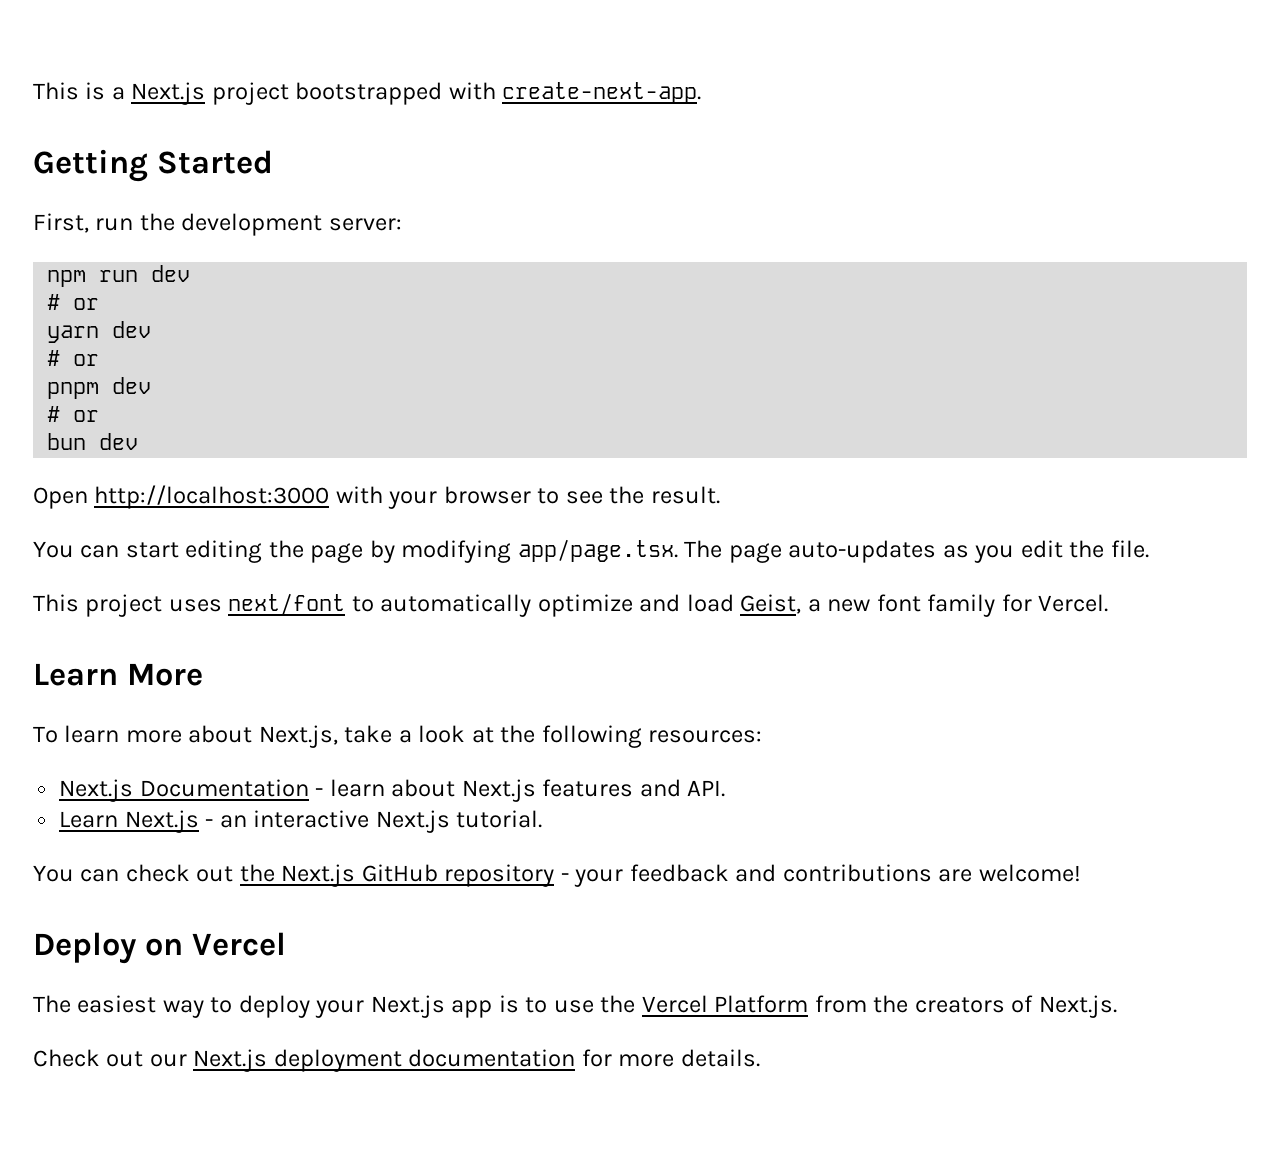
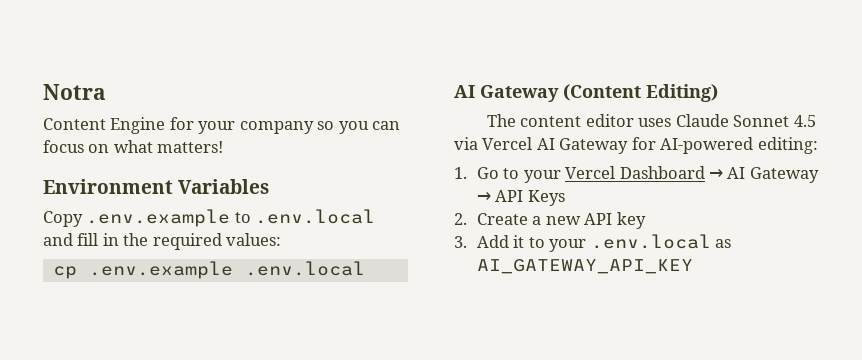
[33,82,702,105] [33,149,273,182] [33,213,402,236] [47,265,191,287] [47,294,100,310] [47,321,152,343] [47,350,100,366] [47,377,152,399] [47,406,100,422] [47,433,139,450] [33,485,720,509] [33,539,1149,563] [33,593,1109,617] [33,663,203,686] [33,725,763,748] [59,779,726,802] [59,810,543,833] [33,864,1081,887] [33,932,286,964] [33,995,1117,1018] [33,1049,760,1072] This is a Next.js project bootstrapped with create-next-app. // Getting Started // First, run the development server: // npm run dev // # or // yarn dev // # or // pnpm dev // # or // bun dev // Open http://localhost:3000 with your browser to see the result. // You can start editing the page by modifying app/page.tsx. The page auto-updates as you edit the file. // This project uses next/font to automatically optimize and load Geist, a new font family for Vercel. // Learn More // To learn more about Next.js, take a look at the following resources: // Next.js Documentation - learn about Next.js features and API. // Learn Next.js - an interactive Next.js tutorial. // You can check out the Next.js GitHub repository - your feedback and contributions are welcome! // Deploy on Vercel // The easiest way to deploy your Next.js app is to use the Vercel Platform from the creators of Next.js. // Check out our Next.js deployment documentation for more details. -> [43,84,106,100] [43,117,401,134] [43,140,224,153] [43,179,270,194] [43,209,376,227] [43,233,282,250] [52,261,365,279] [454,84,718,102] [486,114,816,127] [454,137,818,154] [454,166,819,183] [476,190,565,206] [454,212,646,229] [454,234,731,252] [476,259,693,274] Notra // Content Engine for your company so you can focus on what matters! // Environment Variables // Copy .env.example to .env.local and fill in the required values: // cp .env.example .env.local // AI Gateway (Content Editing) // The content editor uses Claude Sonnet 4.5 via Vercel AI Gateway for AI-powered editing: // 1. Go to your Vercel Dashboard → AI Gateway → API Keys // 2. Create a new API key // 3. Add it to your .env.local as AI_GATEWAY_API_KEY

